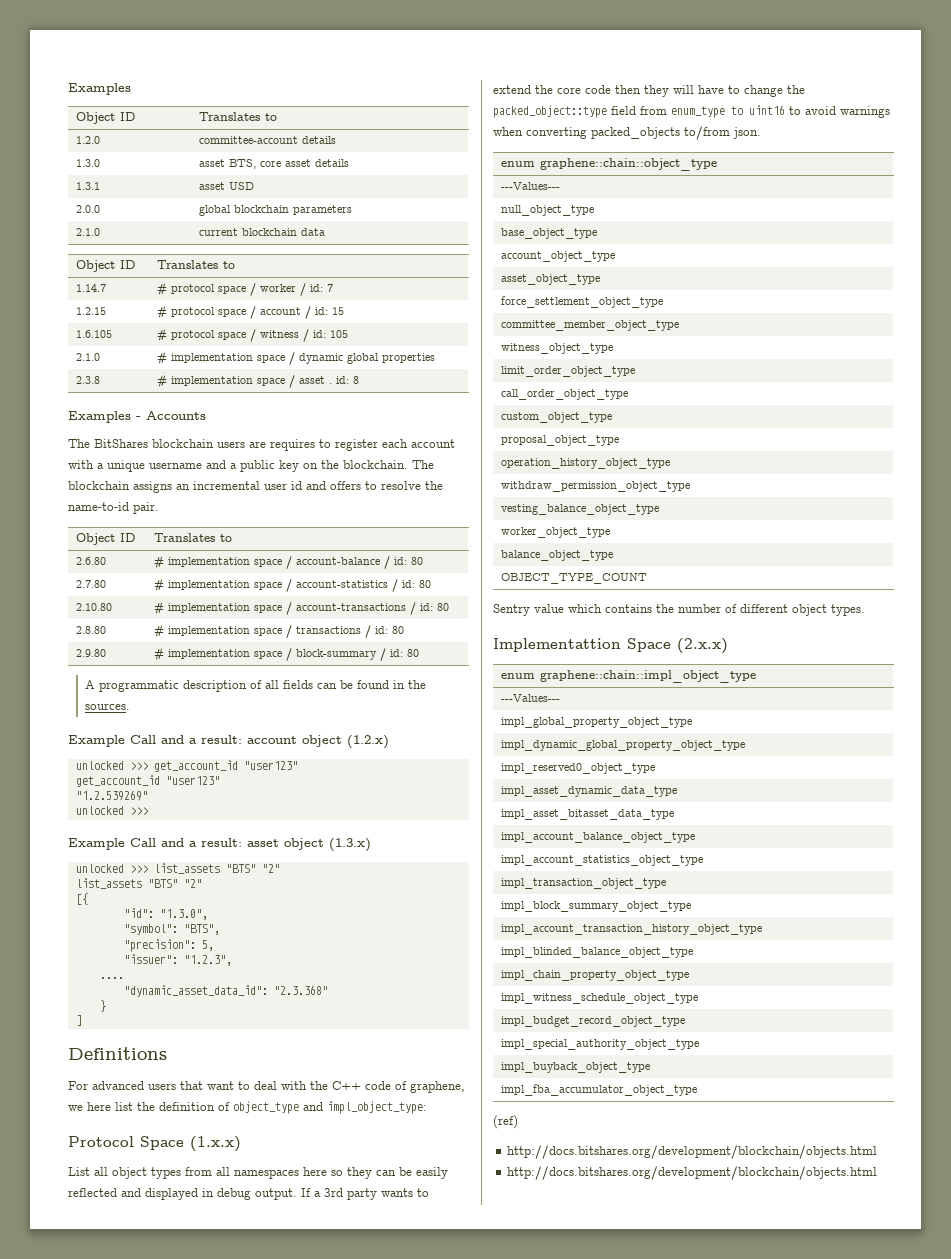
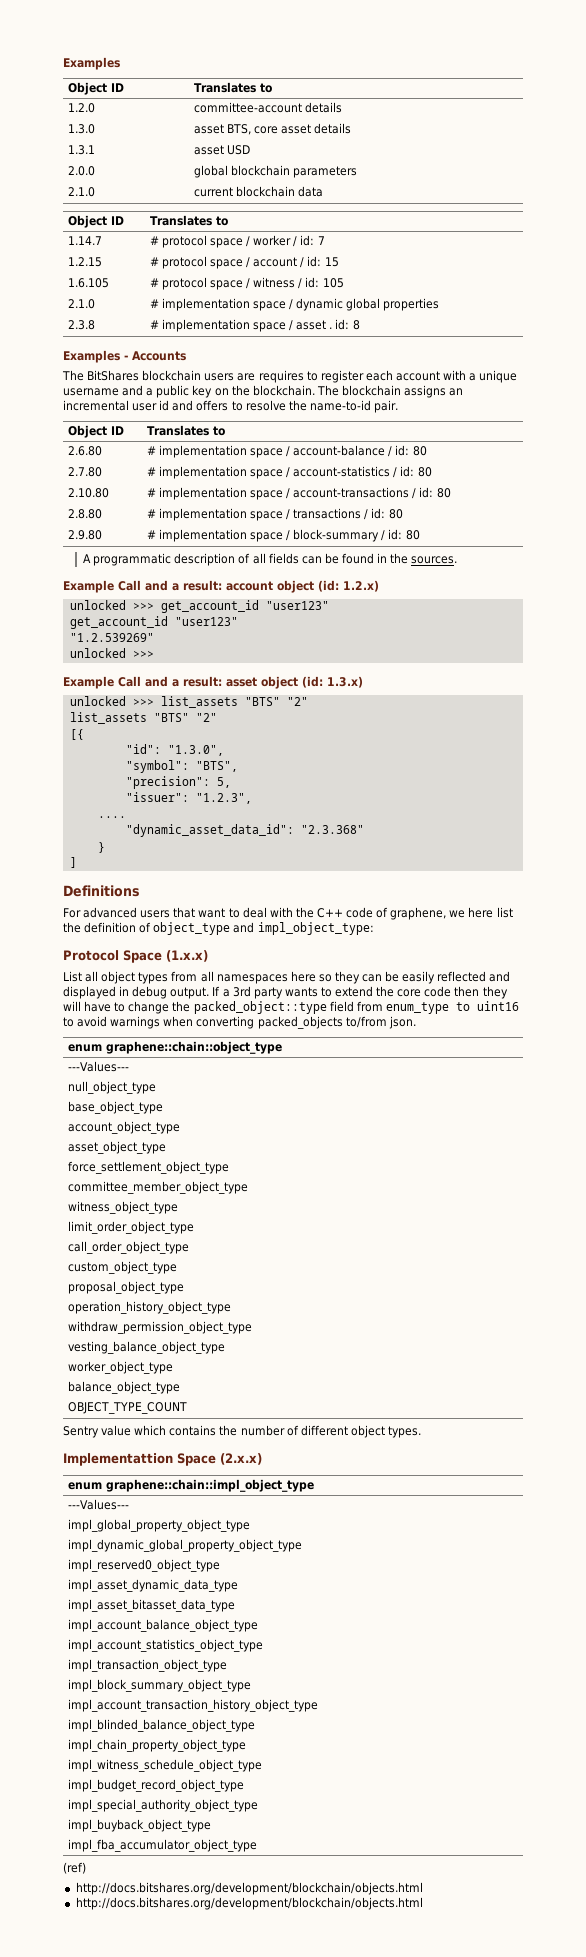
[347,735,389,749] (1.2.x) -> [318,580,379,592] (id: 1.2.x)
[329,838,371,852] (1.3.x) -> [302,676,363,688] (id: 1.3.x)

